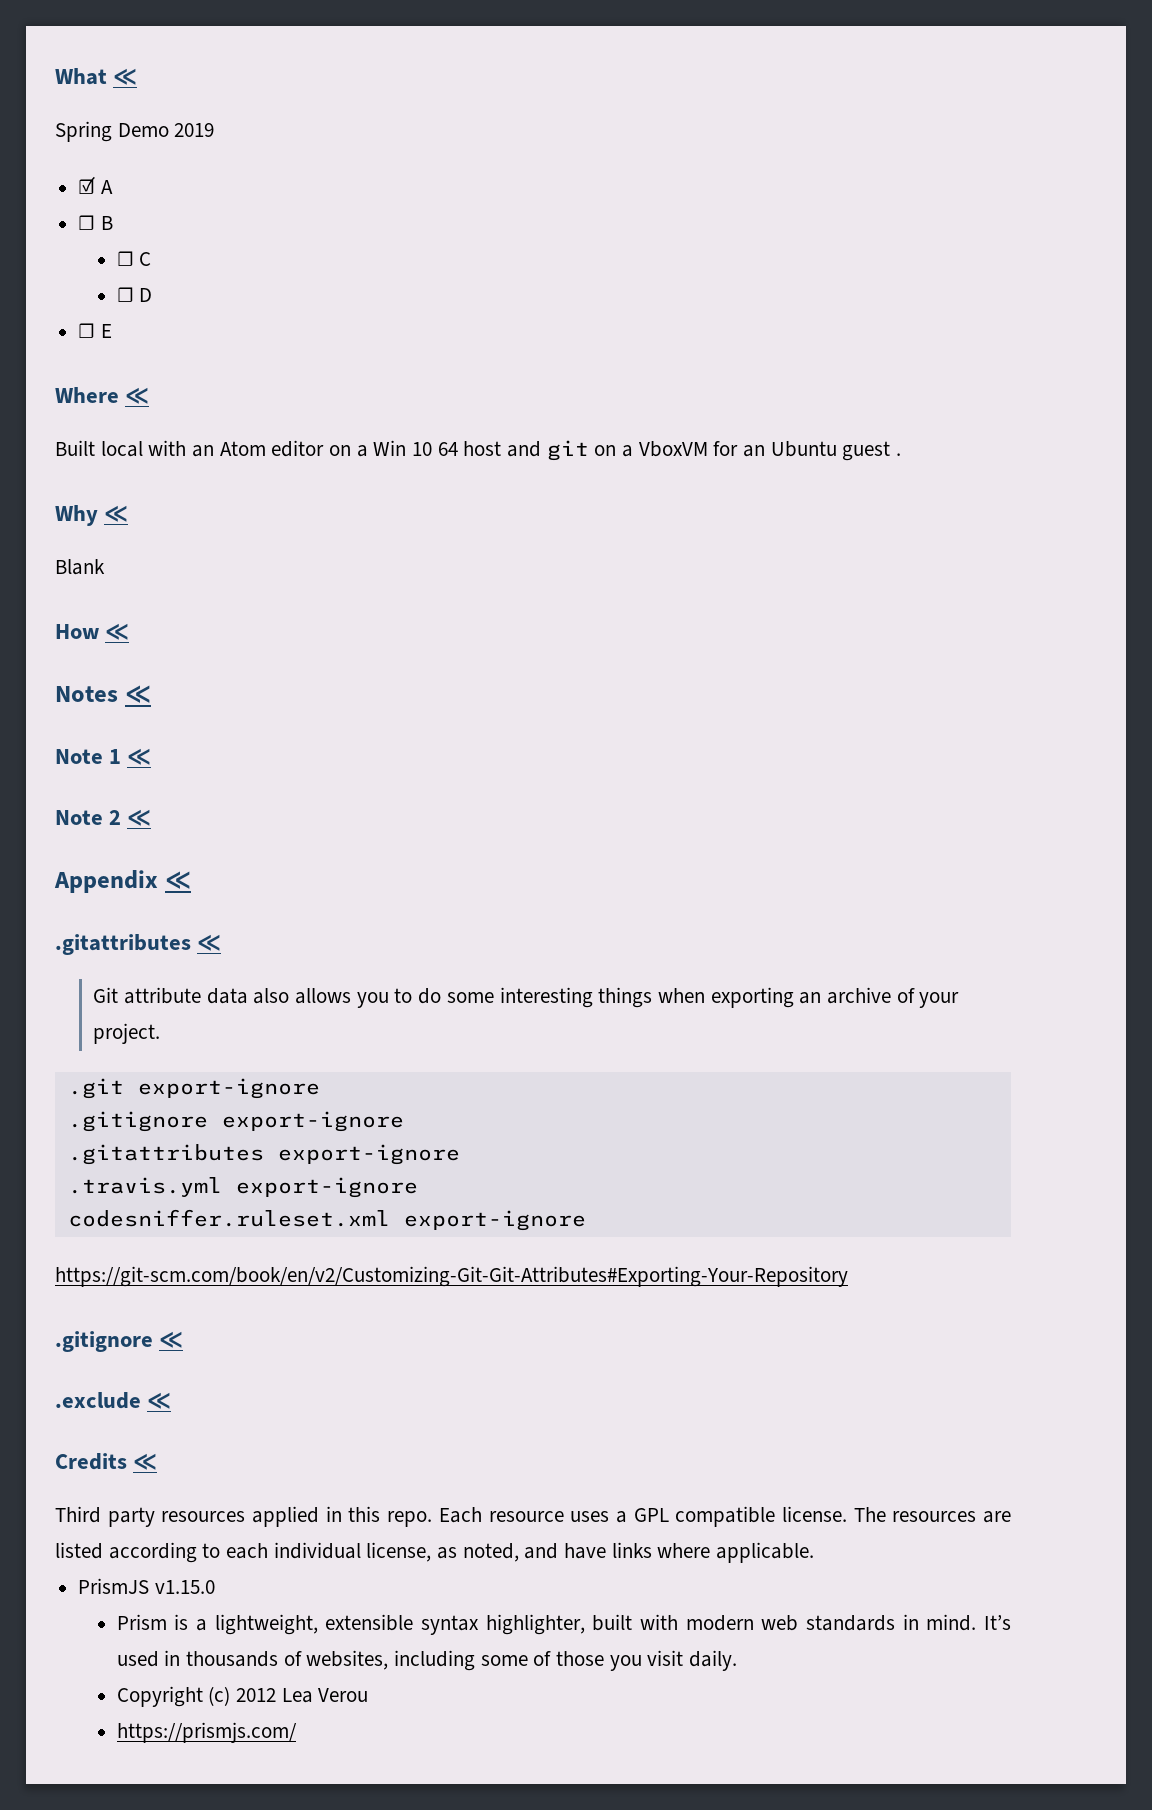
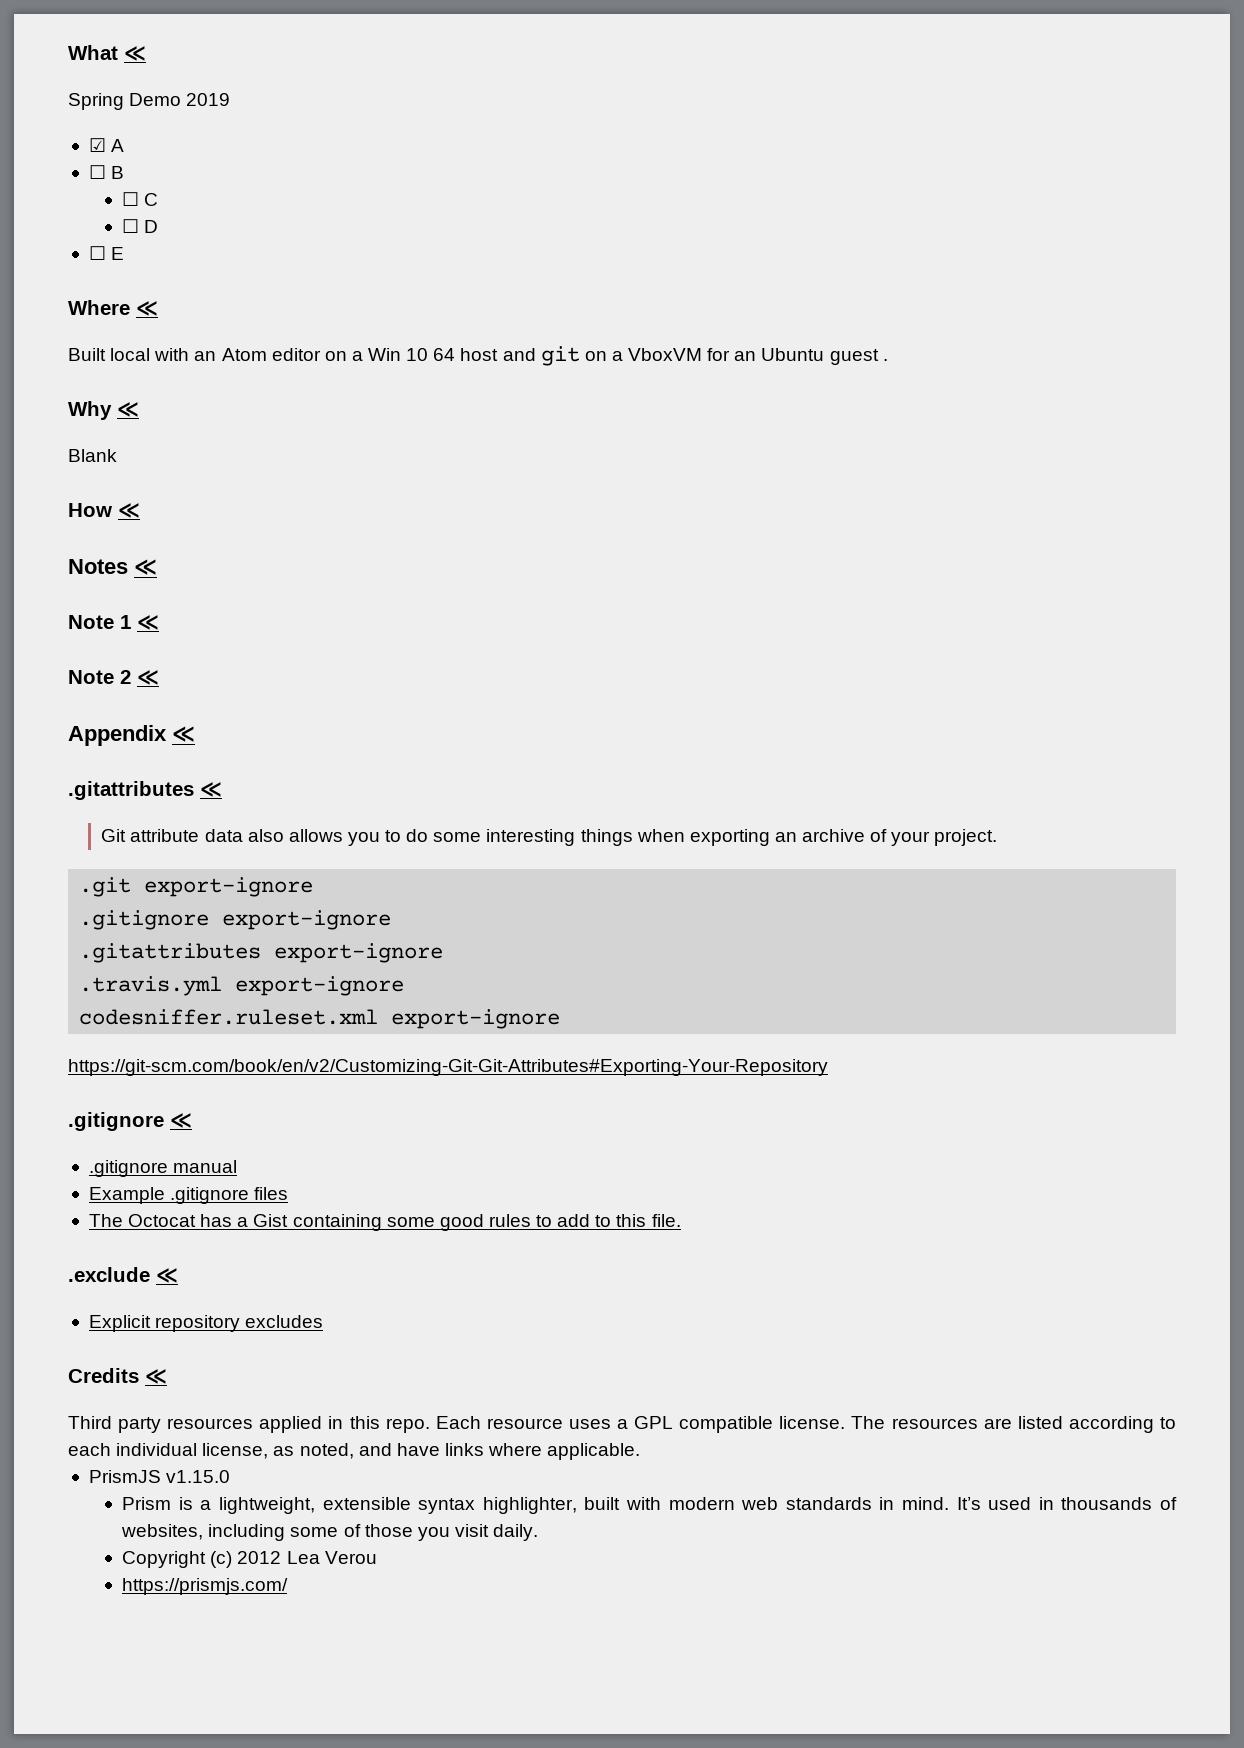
(184, 1339) none -> [88,1160,238,1177] [88,1187,289,1204] [88,1214,681,1231] // .gitignore manual // Example .gitignore files // The Octocat has a Gist containing some good rules to add to this file.
(172, 1400) none -> [88,1315,324,1332] // Explicit repository excludes

